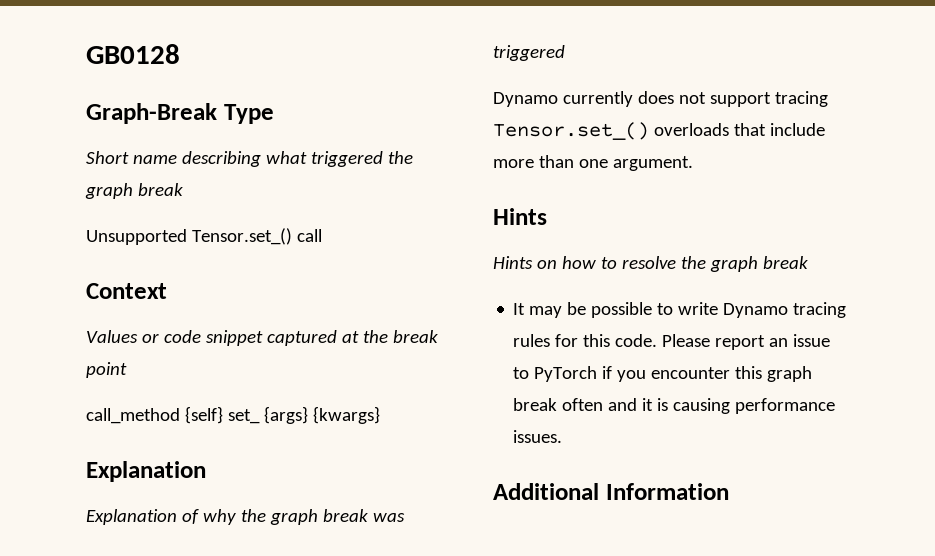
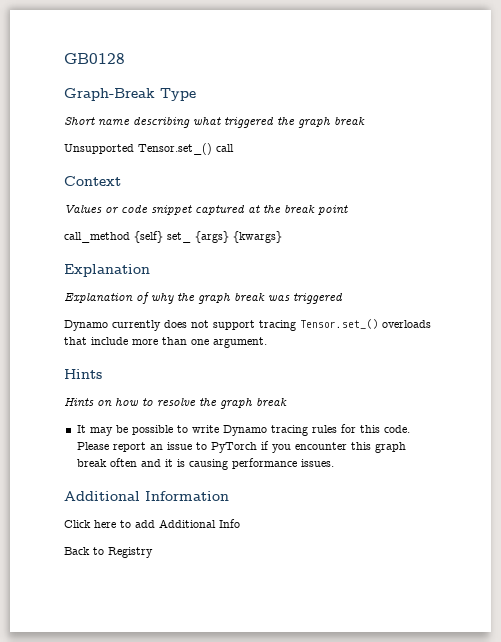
(729, 491) none -> [64,519,240,528] [64,547,153,558] // Click here to add Additional Info // Back to Registry

